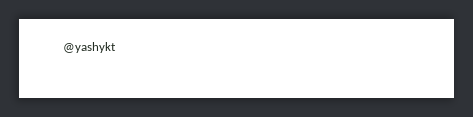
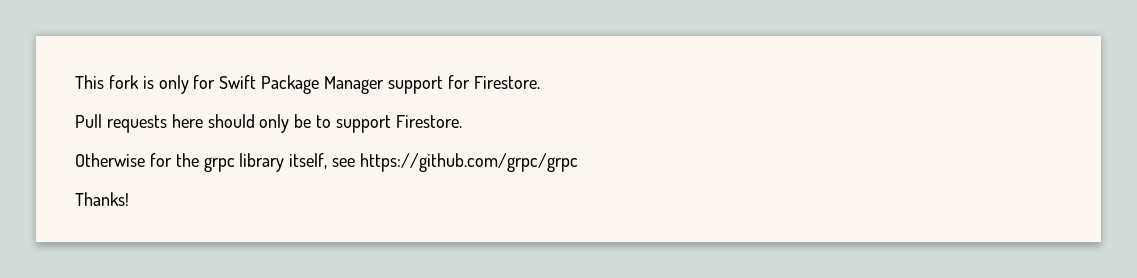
[63,42,116,53] @yashykt -> [75,75,540,94] [75,114,462,133] [75,153,579,172] [75,192,129,206] This fork is only for Swift Package Manager support for Firestore. // Pull requests here should only be to support Firestore. // Otherwise for the grpc library itself, see https://github.com/grpc/grpc // Thanks!

